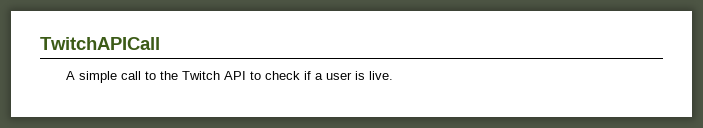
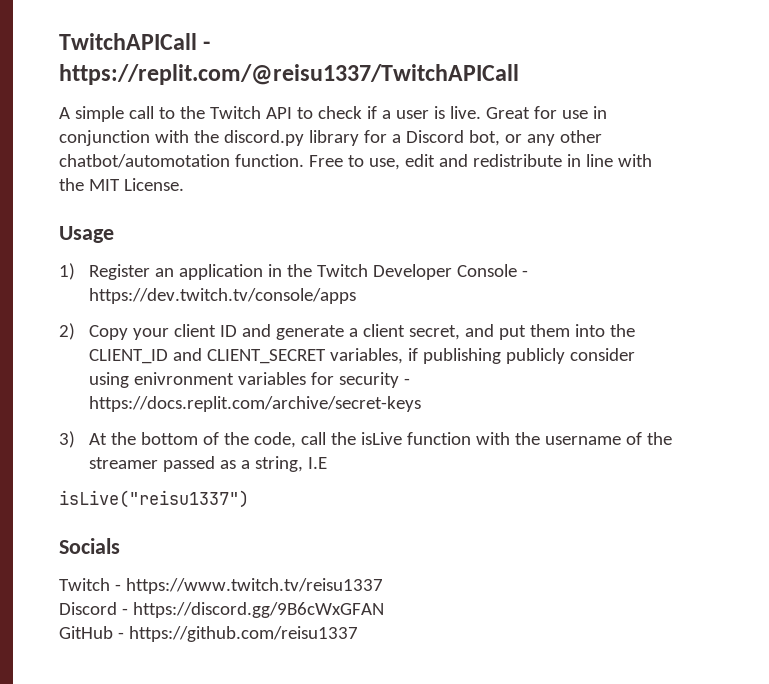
(160, 43) none -> [203,41,211,50] [59,64,519,85] - https://replit.com/@reisu1337/TwitchAPICall
(393, 75) none -> [485,106,607,119] [59,130,602,146] [59,154,652,170] [59,178,184,191] [59,226,114,243] [59,263,529,280] [89,288,357,304] [59,323,636,340] [89,348,636,364] [89,372,411,388] [89,396,422,412] [59,431,673,448] [89,456,328,472] [59,490,249,508] [59,538,120,554] [59,578,383,594] [59,602,384,618] [59,626,358,642] Great for use in conjunction with the discord.py library for a Discord bot, or any other chatbot/automotation function. Free to use, edit and redistribute in line with the MIT License. // Usage // 1) Register an application in the Twitch Developer Console - https://dev.twitch.tv/console/apps // 2) Copy your client ID and generate a client secret, and put them into the CLIENT_ID and CLIENT_SECRET variables, if publishing publicly consider using enivronment variables for security - https://docs.replit.com/archive/secret-keys // 3) At the bottom of the code, call the isLive function with the username of the streamer passed as a string, I.E // isLive("reisu1337") // Socials // Twitch - https://www.twitch.tv/reisu1337 // Discord - https://discord.gg/9B6cWxGFAN // GitHub - https://github.com/reisu1337

